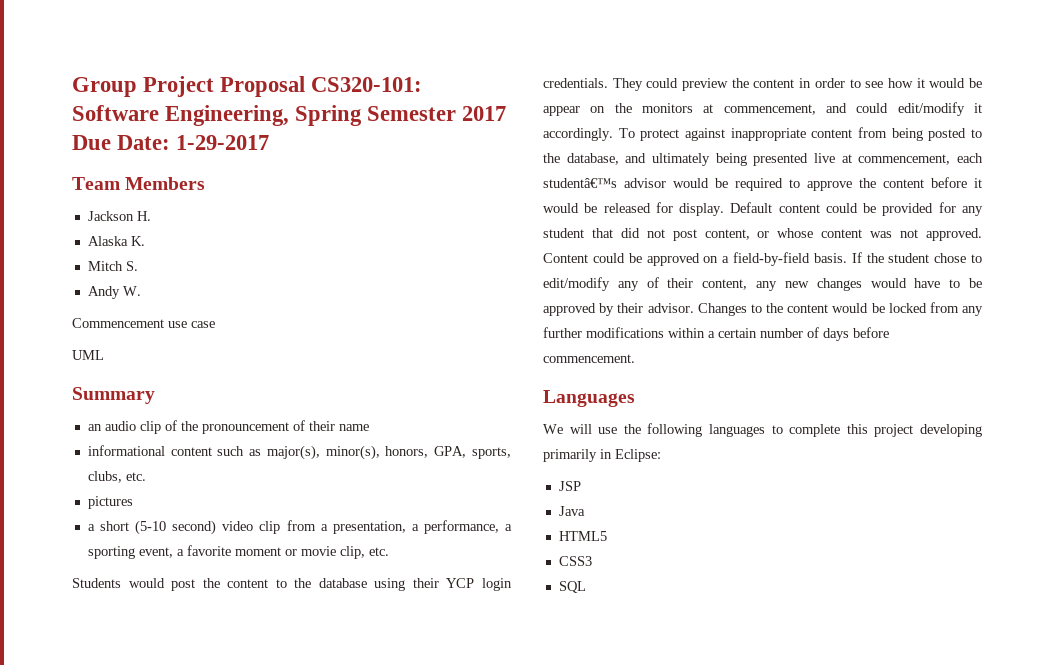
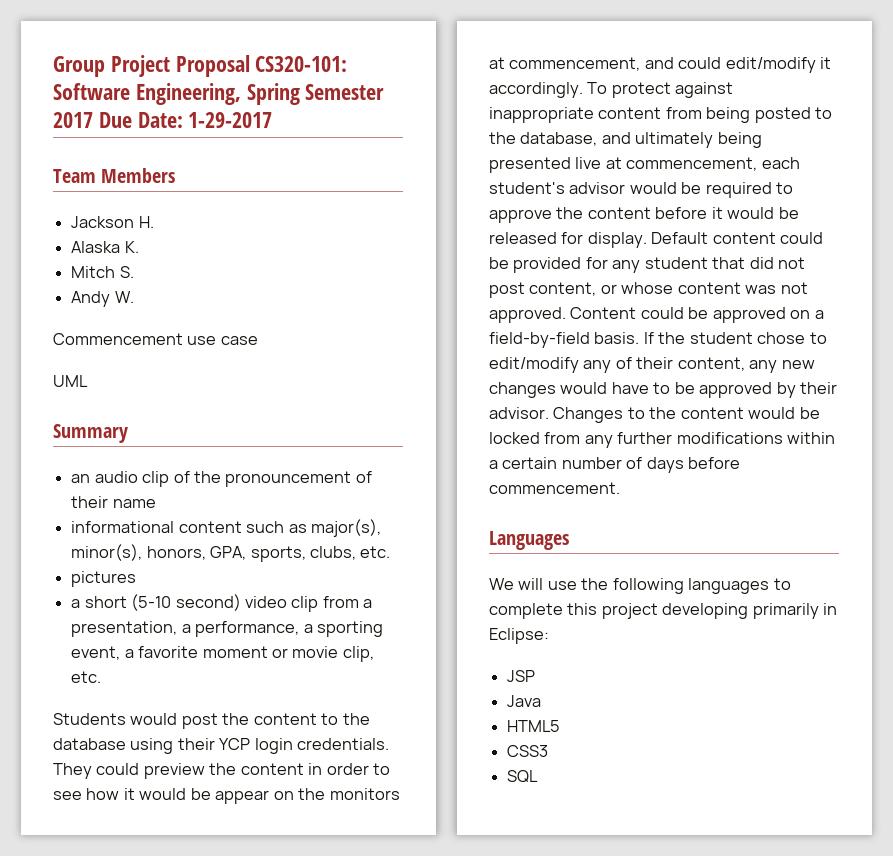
[543,178,617,188] studentâ€™s -> [489,182,565,194] student's

